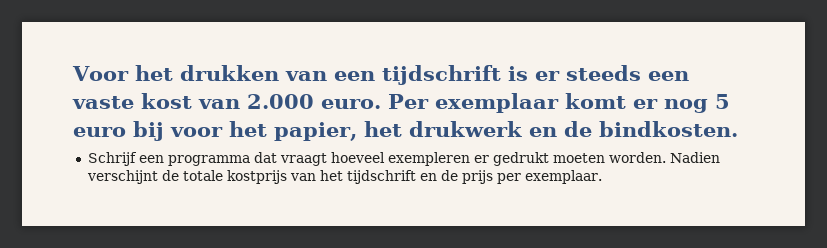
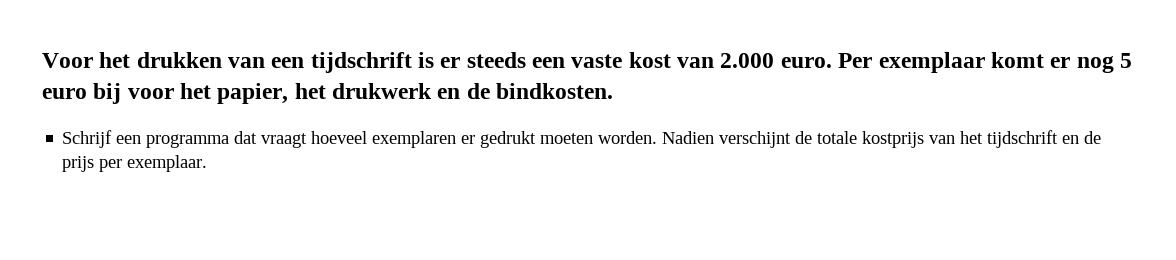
[387,152,470,166] exempleren -> [372,131,457,148] exemplaren

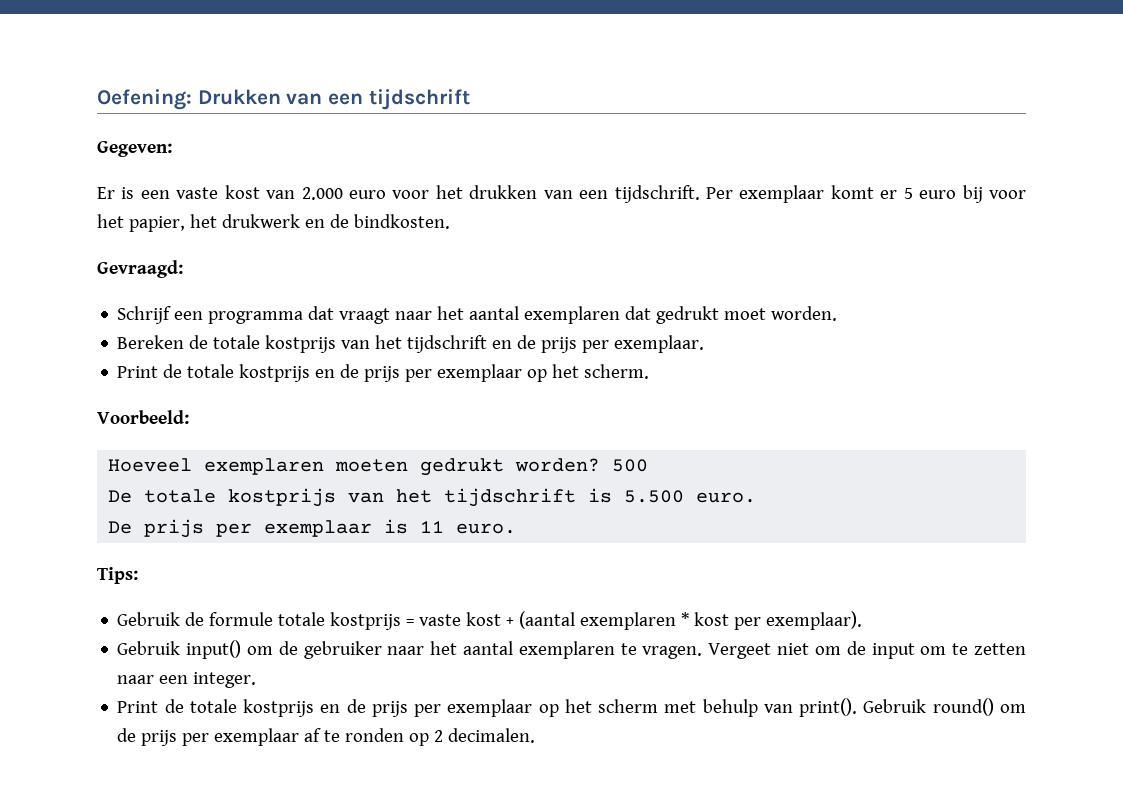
[42,52,222,68] Voor het drukken -> [97,89,281,110] Oefening: Drukken
[418,52,526,68] is er steeds -> [97,141,172,157] [97,187,135,199] // Gegeven: // Er is
[780,57,832,68] euro. -> [349,185,700,203] euro voor het drukken van een tijdschrift.
[1076,56,1114,73] nog -> (898, 194) none
(614, 91) none -> [97,260,183,278] // Gevraagd:
[311,131,594,148] hoeveel exemplaren er gedrukt moeten -> [395,306,767,324] naar het aantal exemplaren dat gedrukt moet
[662,131,792,148] Nadien verschijnt -> [117,335,185,349] // Bereken
(208, 163) none -> [117,364,650,382] [97,410,189,424] [108,458,649,476] [108,488,757,507] [108,519,517,538] [97,567,138,584] [117,611,863,630] [117,640,1026,659] [117,672,257,688] [117,698,1026,717] [117,728,536,746] // Print de totale kostprijs en de prijs per exemplaar op het scherm. // Voorbeeld: // Hoeveel exemplaren moeten gedrukt worden? 500 // De totale kostprijs van het tijdschrift is 5.500 euro. // De prijs per exemplaar is 11 euro. // Tips: // Gebruik de formule totale kostprijs = vaste kost + (aantal exemplaren * kost per exemplaar). // Gebruik input() om de gebruiker naar het aantal exemplaren te vragen. Vergeet niet om de input om te zetten naar een integer. // Print de totale kostprijs en de prijs per exemplaar op het scherm met behulp van print(). Gebruik round() om de prijs per exemplaar af te ronden op 2 decimalen.

